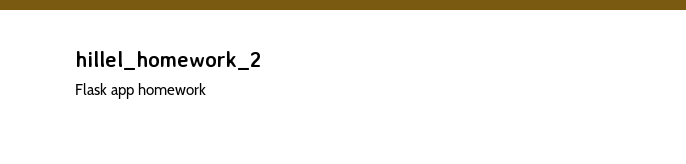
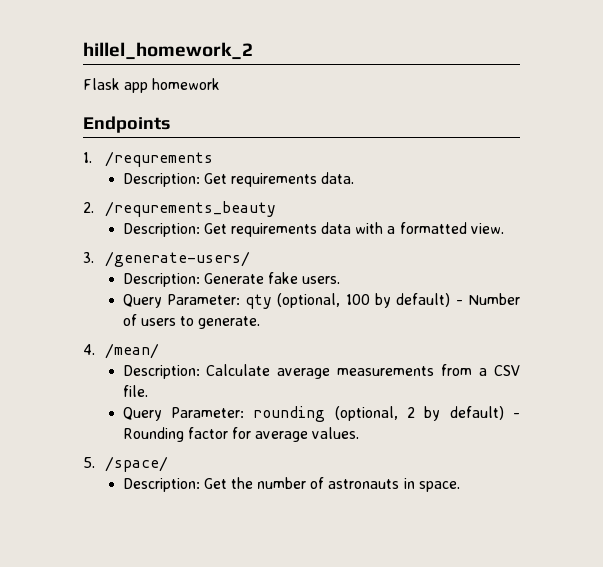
(207, 89) none -> [83,116,170,133] [83,151,214,167] [122,172,355,187] [83,201,277,217] [122,222,504,237] [83,251,251,267] [122,272,341,287] [122,293,520,309] [122,314,261,329] [83,343,160,359] [122,364,520,379] [122,385,148,397] [122,406,520,422] [122,427,360,442] [83,456,169,472] [122,477,460,492] // Endpoints // 1. /requrements // Description: Get requirements data. // 2. /requrements_beauty // Description: Get requirements data with a formatted view. // 3. /generate-users/ // Description: Generate fake users. // Query Parameter: qty (optional, 100 by default) - Number of users to generate. // 4. /mean/ // Description: Calculate average measurements from a CSV file. // Query Parameter: rounding (optional, 2 by default) - Rounding factor for average values. // 5. /space/ // Description: Get the number of astronauts in space.

